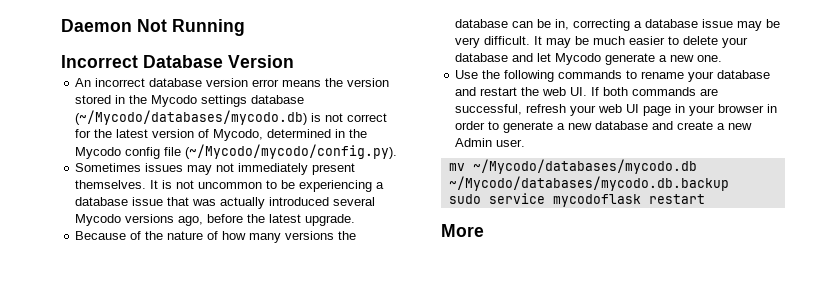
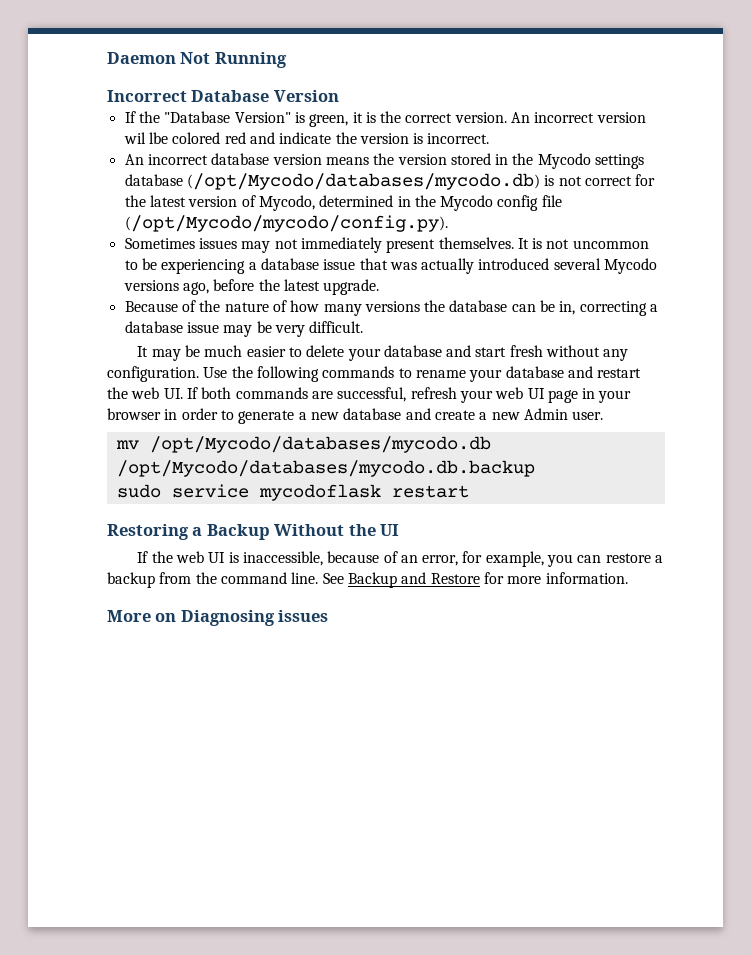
(294, 61) none -> [124,111,646,127] [123,132,490,144] // If the "Database Version" is green, it is the correct version. An incorrect version wil lbe colored red and indicate the version is incorrect.
[252,79,280,87] error -> (322, 159) none
[75,110,308,125] (~/Mycodo/databases/mycodo.db) -> [186,173,540,190] (/opt/Mycodo/databases/mycodo.db)
[185,144,398,159] (~/Mycodo/mycodo/config.py). -> [124,215,448,232] (/opt/Mycodo/mycodo/config.py).
(531, 40) none -> (364, 327) //
[537,53,723,65] let Mycodo generate a new one. // -> [475,345,629,361] [107,366,199,382] start fresh without any configuration.
[472,159,697,174] [448,176,729,191] ~/Mycodo/databases/mycodo.db ~/Mycodo/databases/mycodo.db.backup -> [149,436,491,453] [116,460,535,477] /opt/Mycodo/databases/mycodo.db /opt/Mycodo/databases/mycodo.db.backup
[441,224,484,237] More -> [107,524,400,540] [137,551,664,567] [107,572,628,588] [107,610,329,626] Restoring a Backup Without the UI // If the web UI is inaccessible, because of an error, for example, you can restore a backup from the command line. See Backup and Restore for more information. // More on Diagnosing issues

